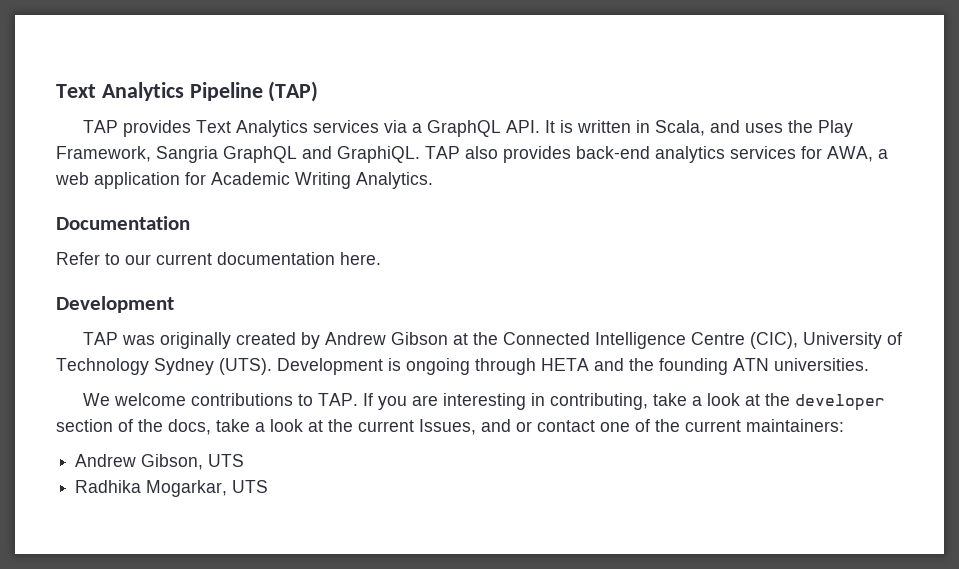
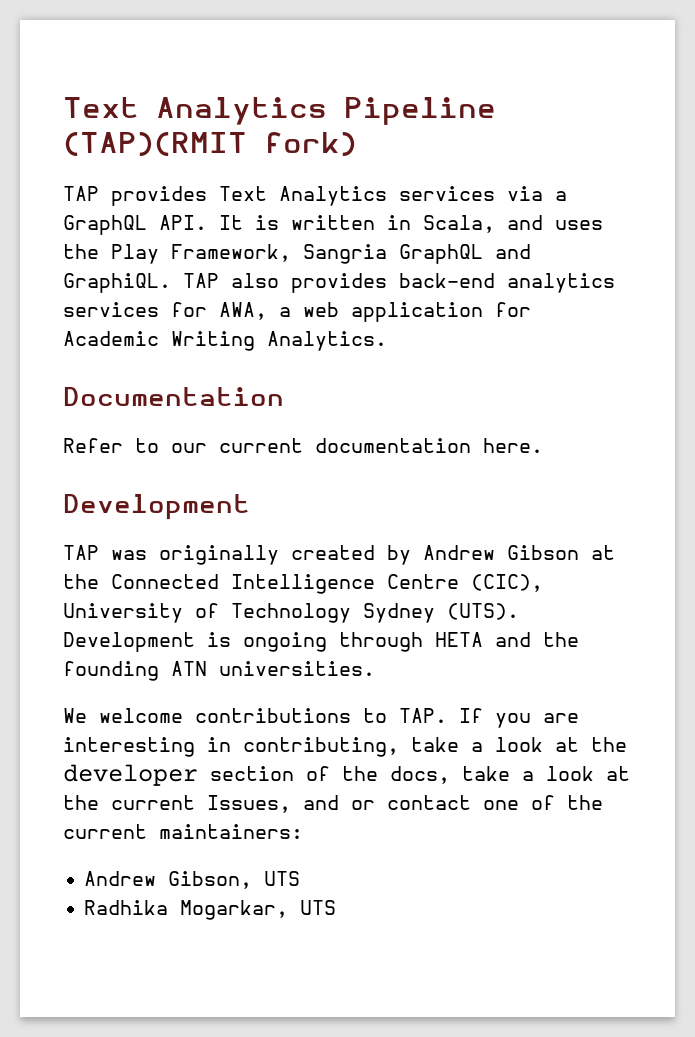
[268,81,319,102] (TAP) -> [63,132,357,156] (TAP)(RMIT fork)

